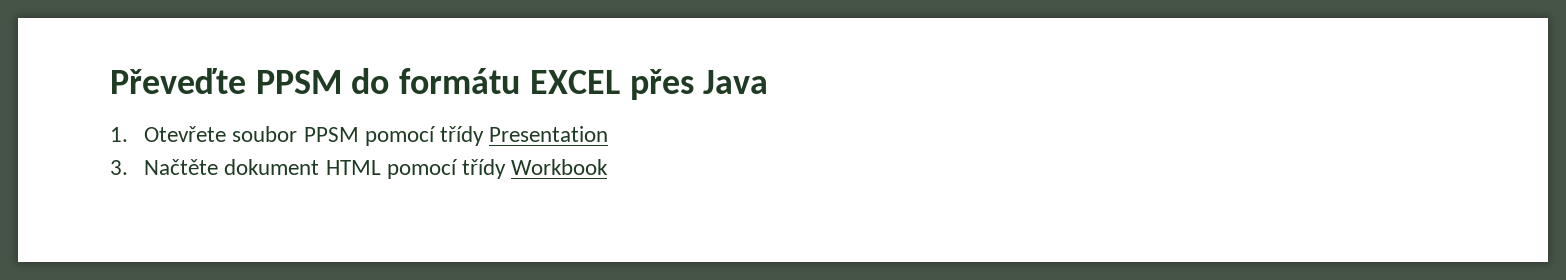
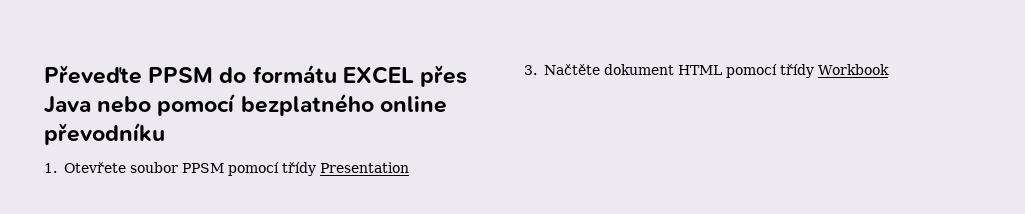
(769, 82) none -> [97,93,447,116] [44,122,165,145] nebo pomocí bezplatného online převodníku

